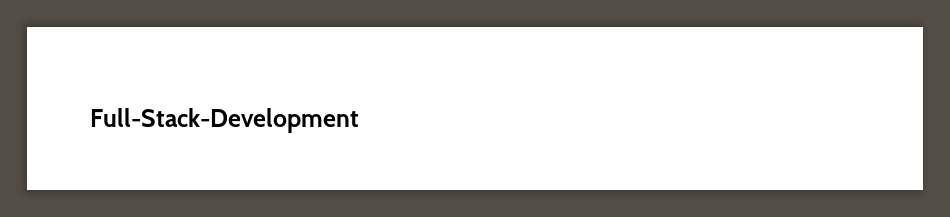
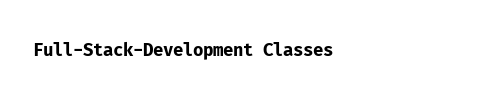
(359, 120) none -> [263,42,333,56] Classes

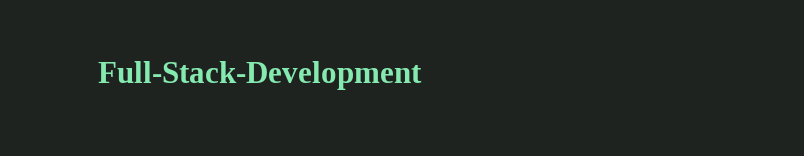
[263,42,333,56] Classes -> (422, 75) none

